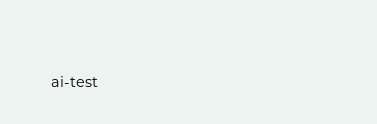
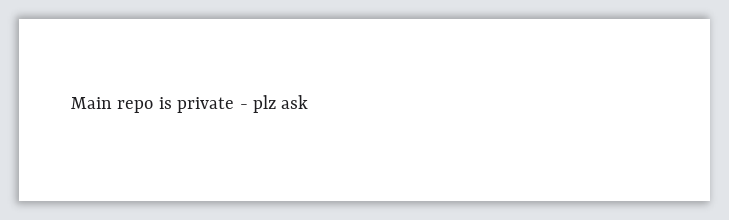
[51,76,98,87] ai-test -> [71,95,309,113] Main repo is private - plz ask

